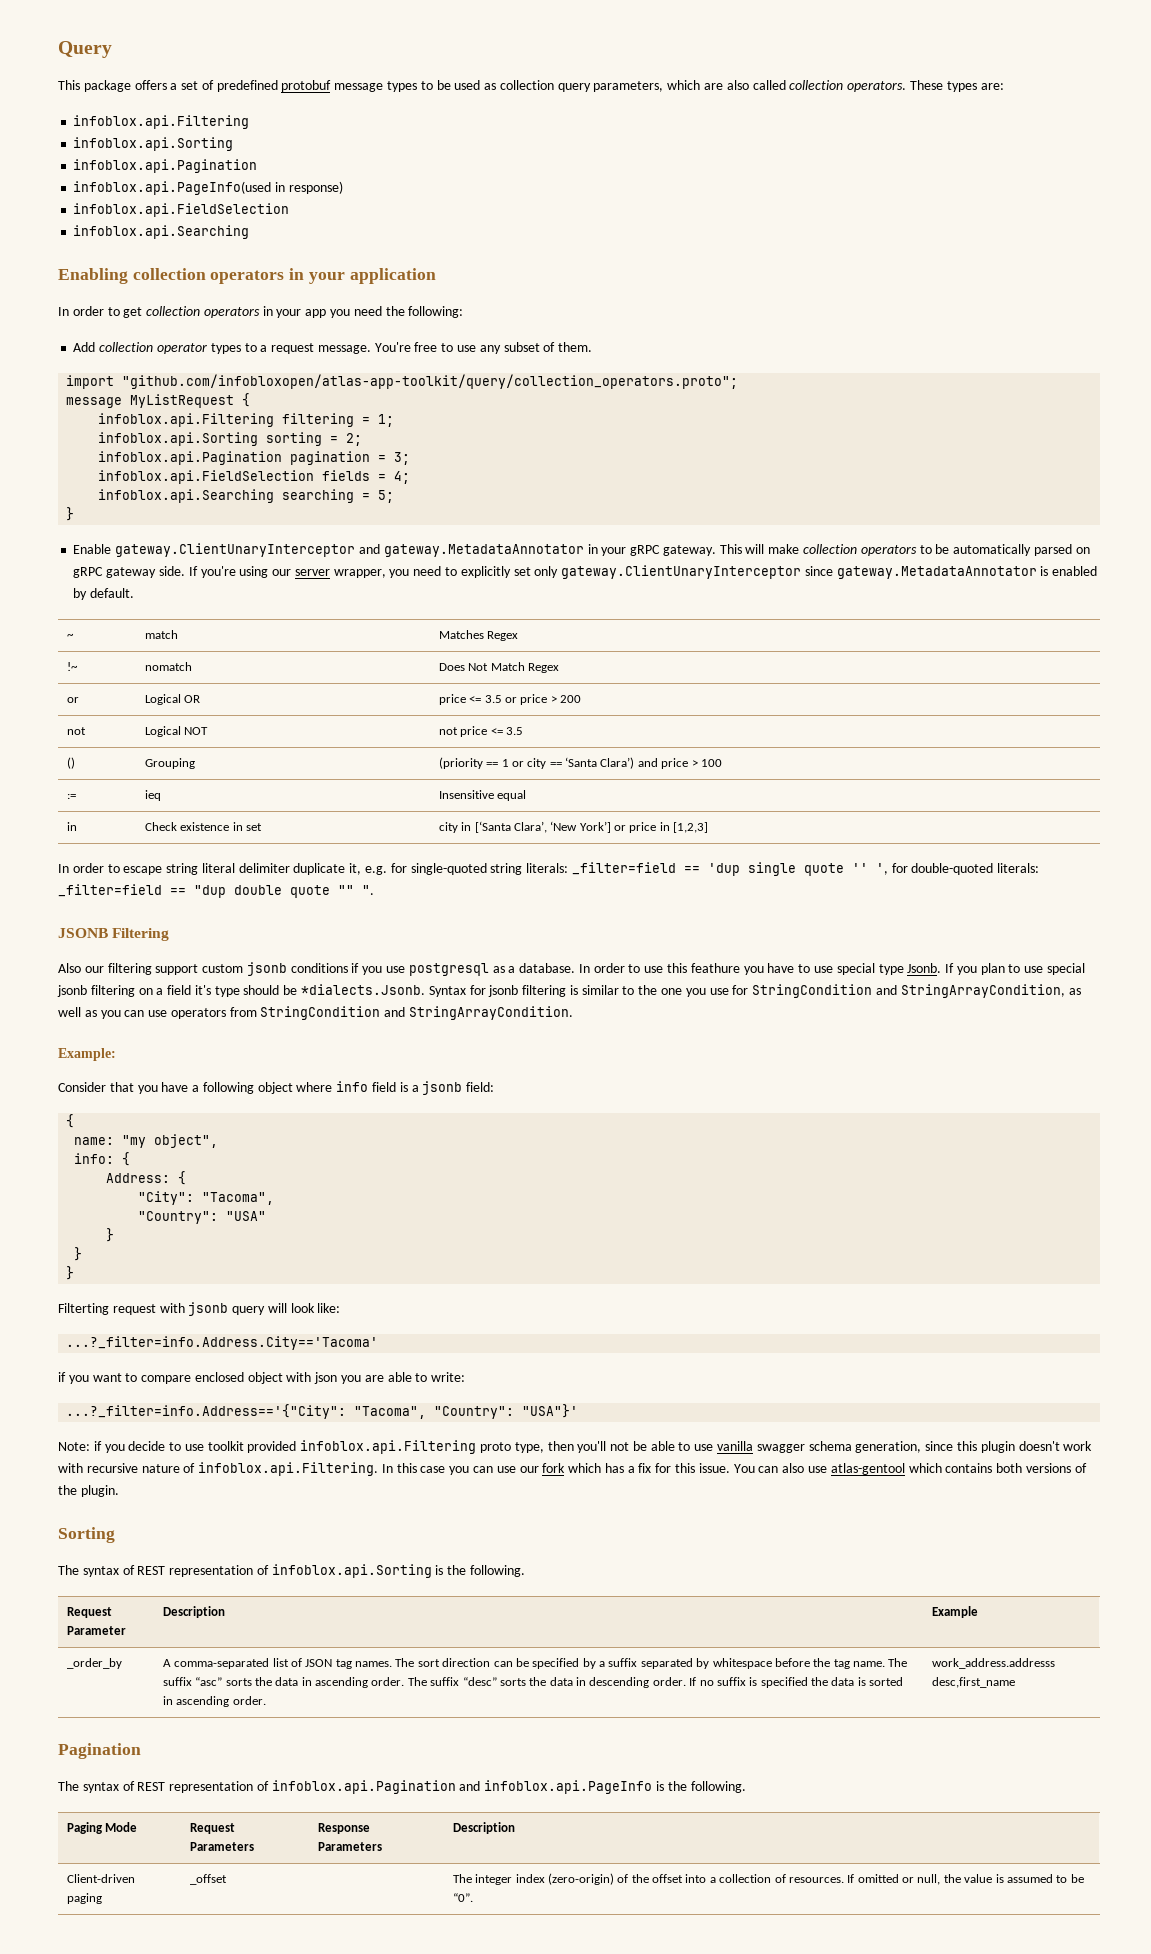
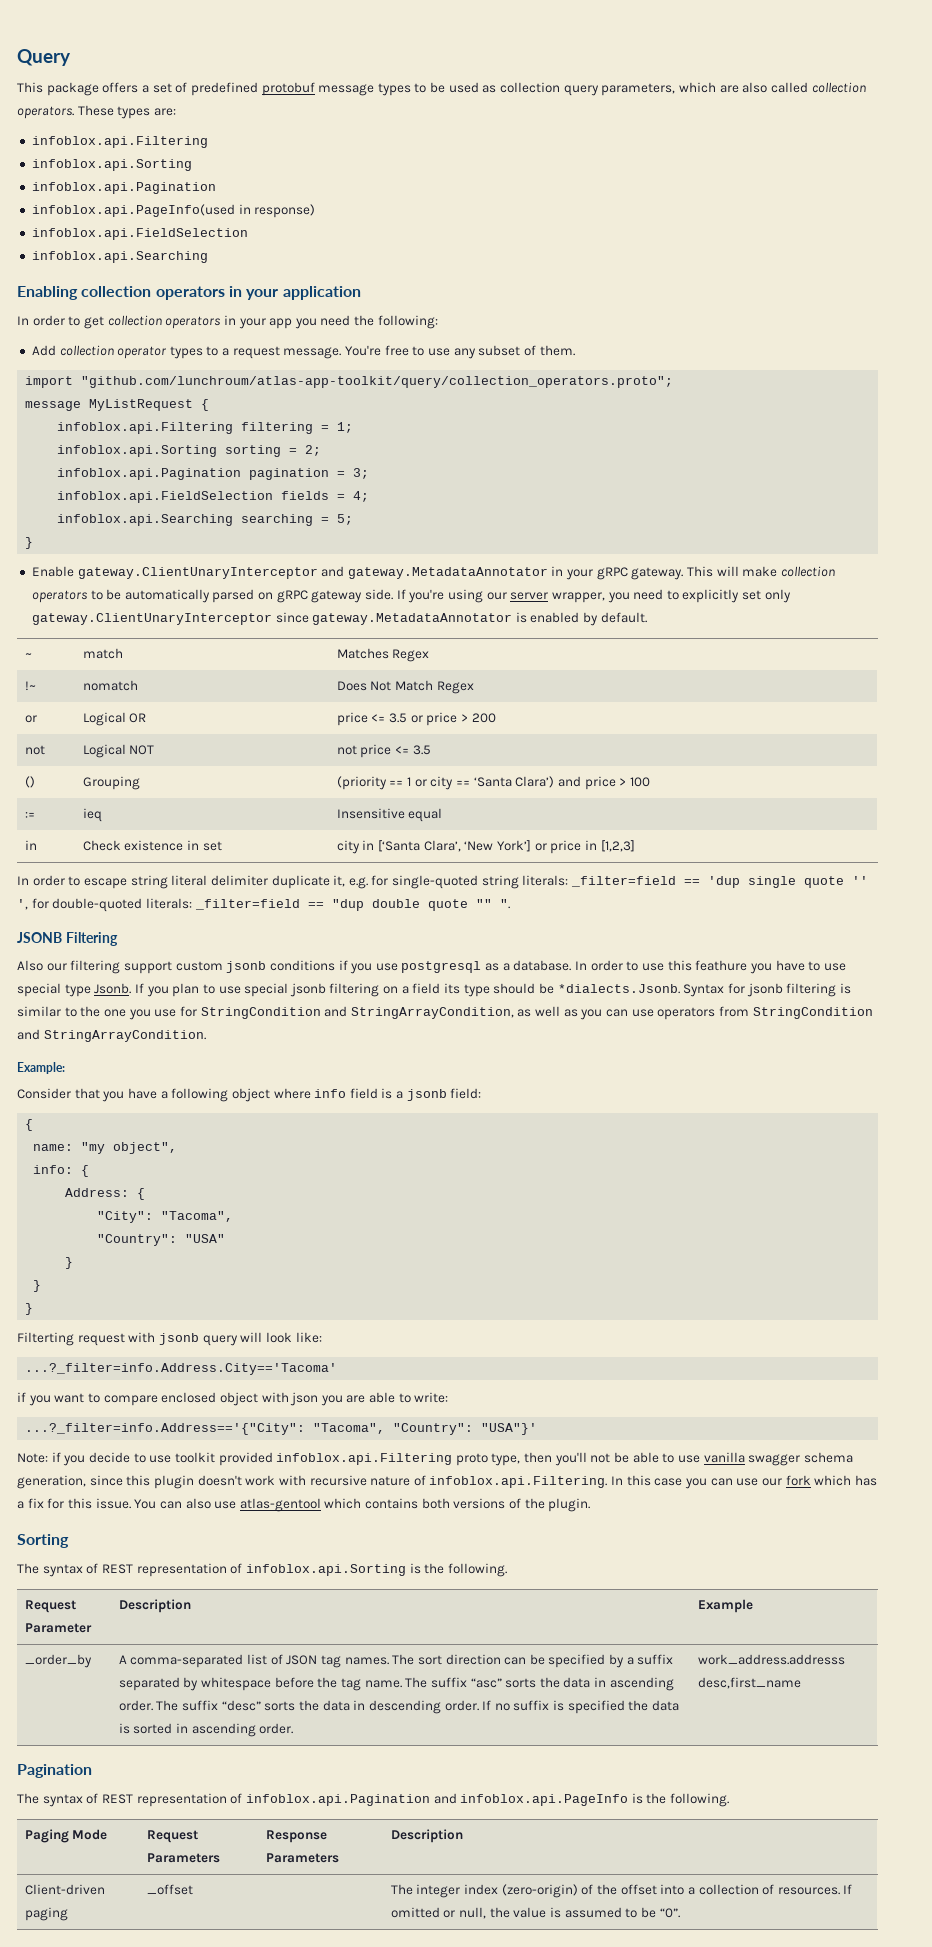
[122,374,739,389] "github.com/infobloxopen/atlas-app-toolkit/query/collection_operators.proto"; -> [81,376,674,388] "github.com/lunchroum/atlas-app-toolkit/query/collection_operators.proto";
[194,985,211,995] it's -> [444,983,461,994] its

